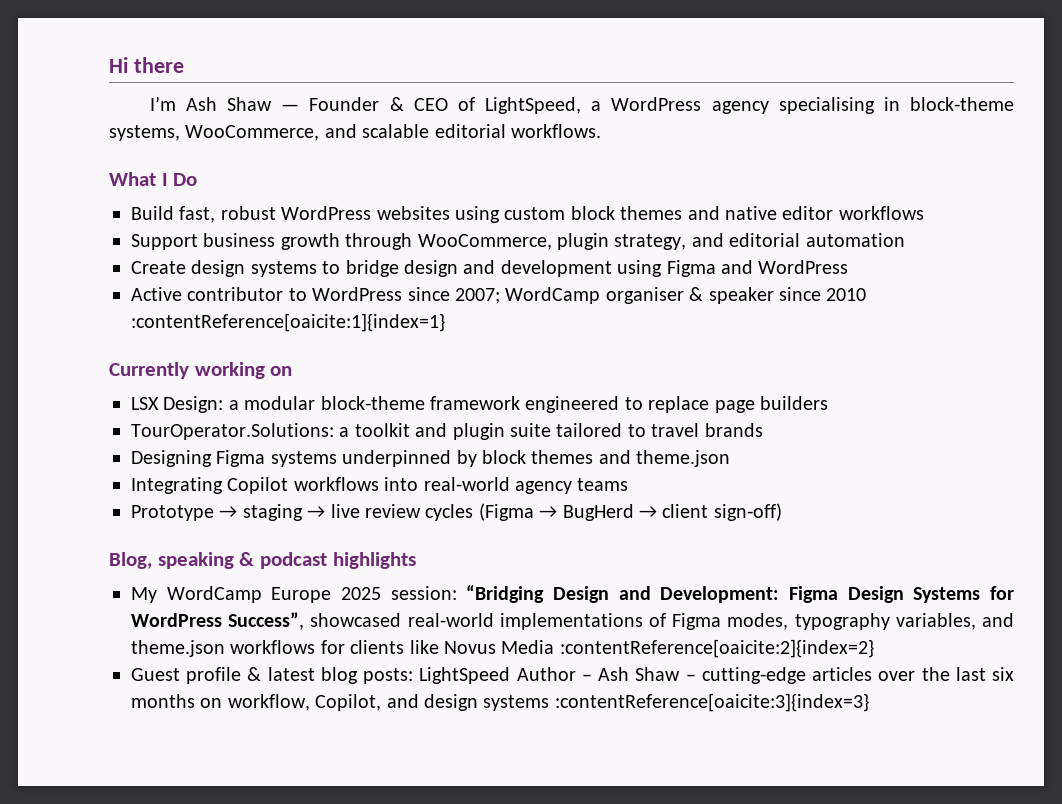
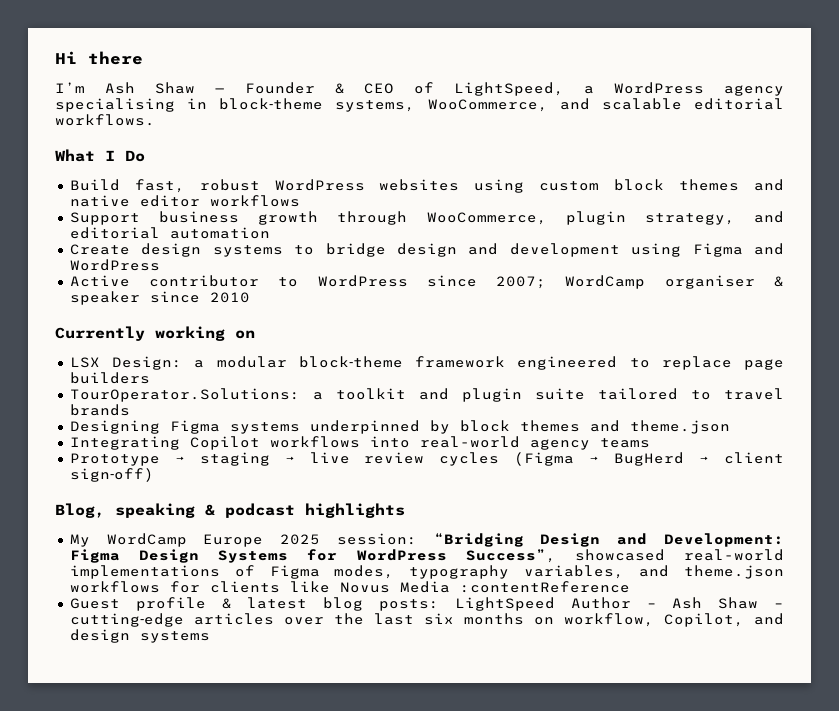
[131,313,445,332] :contentReference[oaicite:1]{index=1} -> (250, 297) none
[559,639,874,658] :contentReference[oaicite:2]{index=2} -> [459,581,630,593] :contentReference
[554,693,869,712] :contentReference[oaicite:3]{index=3} -> (210, 637) none

